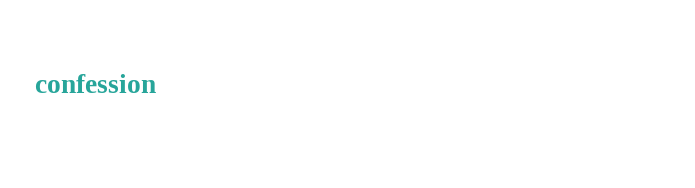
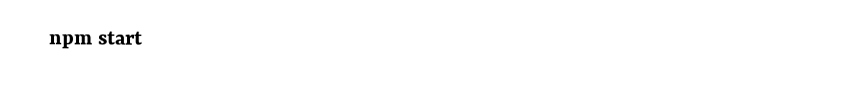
[35,74,156,93] confession -> [48,31,144,49] npm start

